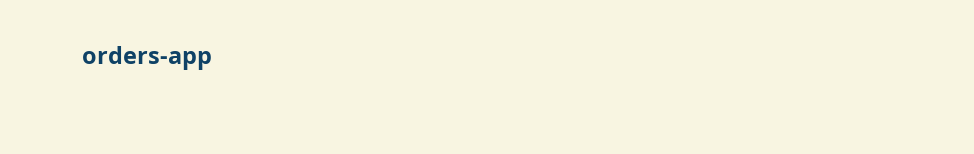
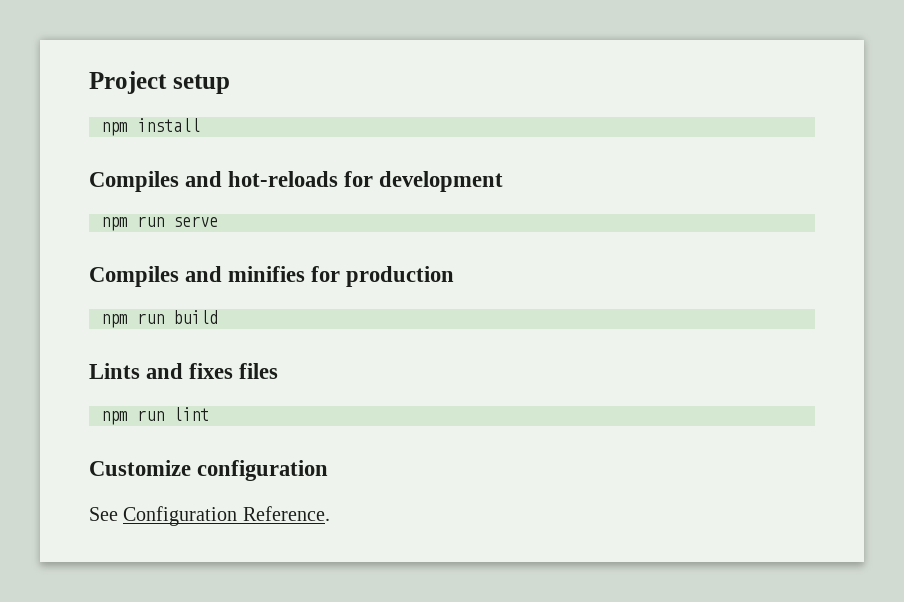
[82,46,212,70] orders-app -> [89,71,230,94] [101,118,200,136] [89,171,504,192] [101,216,218,231] [89,266,455,287] [101,310,218,328] [89,363,279,379] [101,407,209,425] [89,460,329,481] [89,506,330,526] Project setup // npm install // Compiles and hot-reloads for development // npm run serve // Compiles and minifies for production // npm run build // Lints and fixes files // npm run lint // Customize configuration // See Configuration Reference.

